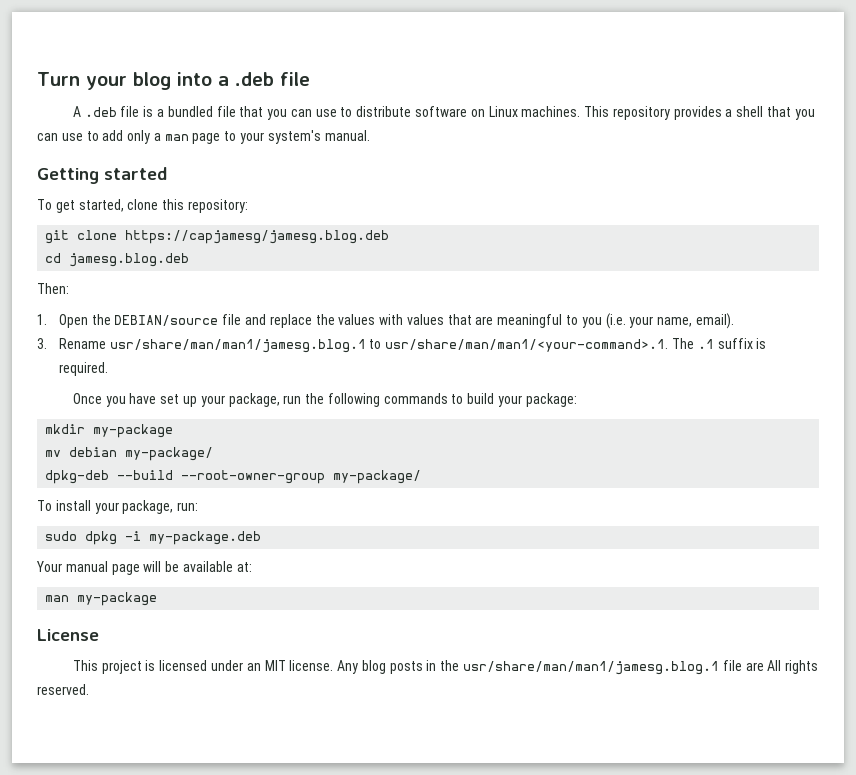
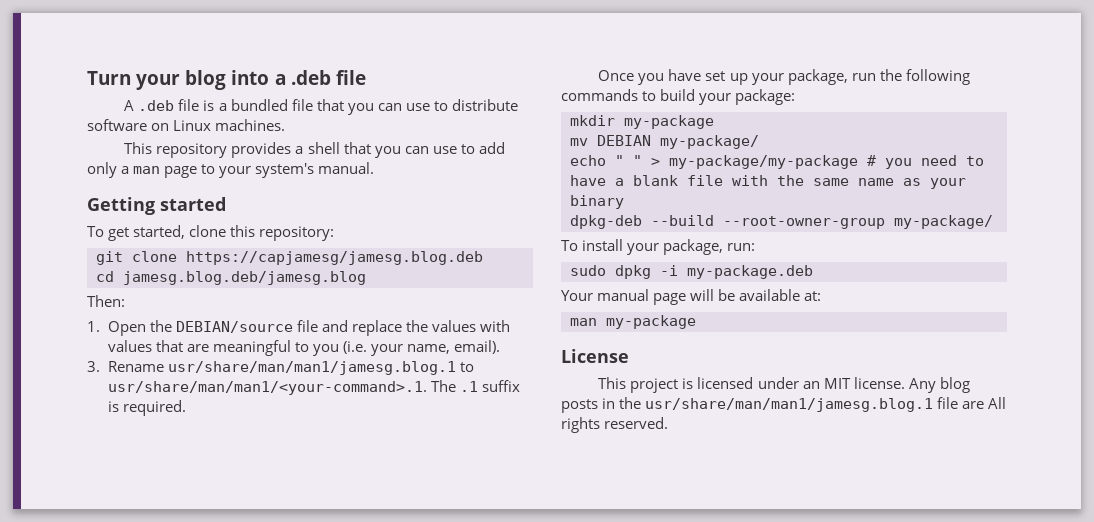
(581, 111) none -> (286, 125) //
[69,253,190,267] jamesg.blog.deb -> [123,271,366,285] jamesg.blog.deb/jamesg.blog
[69,447,214,461] debian my-package/ -> [597,135,759,149] [570,155,984,169] [570,175,966,189] [570,195,624,209] DEBIAN my-package/ // echo " " > my-package/my-package # you need to have a blank file with the same name as your binary

